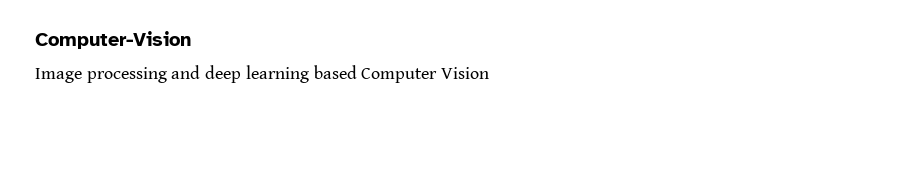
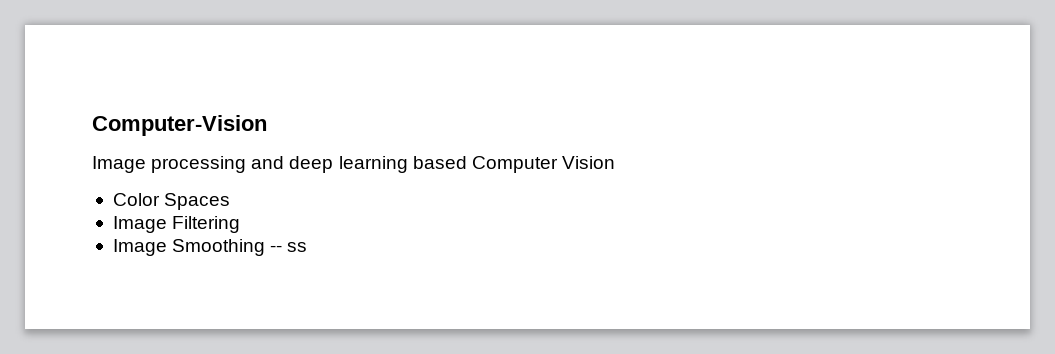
(490, 73) none -> [112,193,231,210] [112,216,241,233] [112,239,308,256] // Color Spaces // Image Filtering // Image Smoothing -- ss

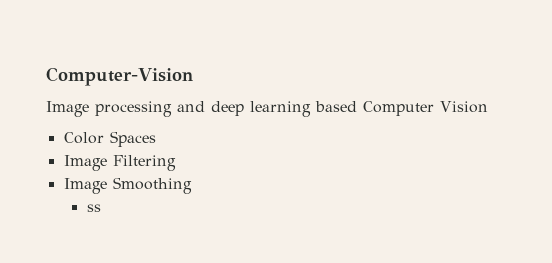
[270,245,283,252] -- -> (192, 185) //

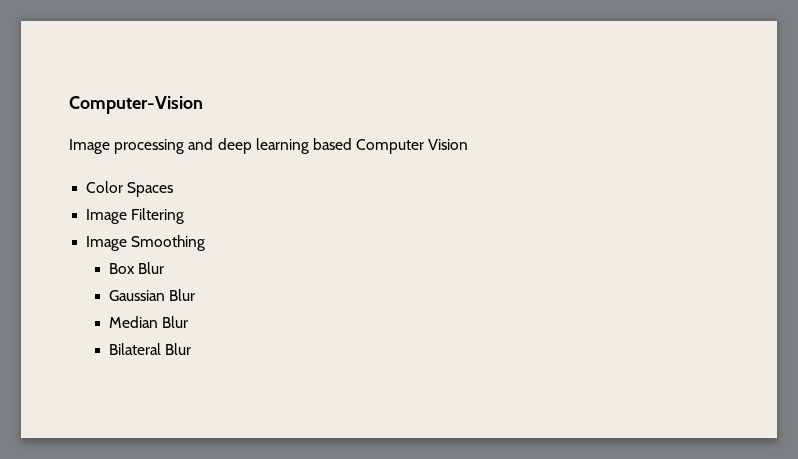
[86,204,101,212] ss -> [108,262,164,274] [108,289,195,301] [108,316,188,328] [108,343,191,355] Box Blur // Gaussian Blur // Median Blur // Bilateral Blur

